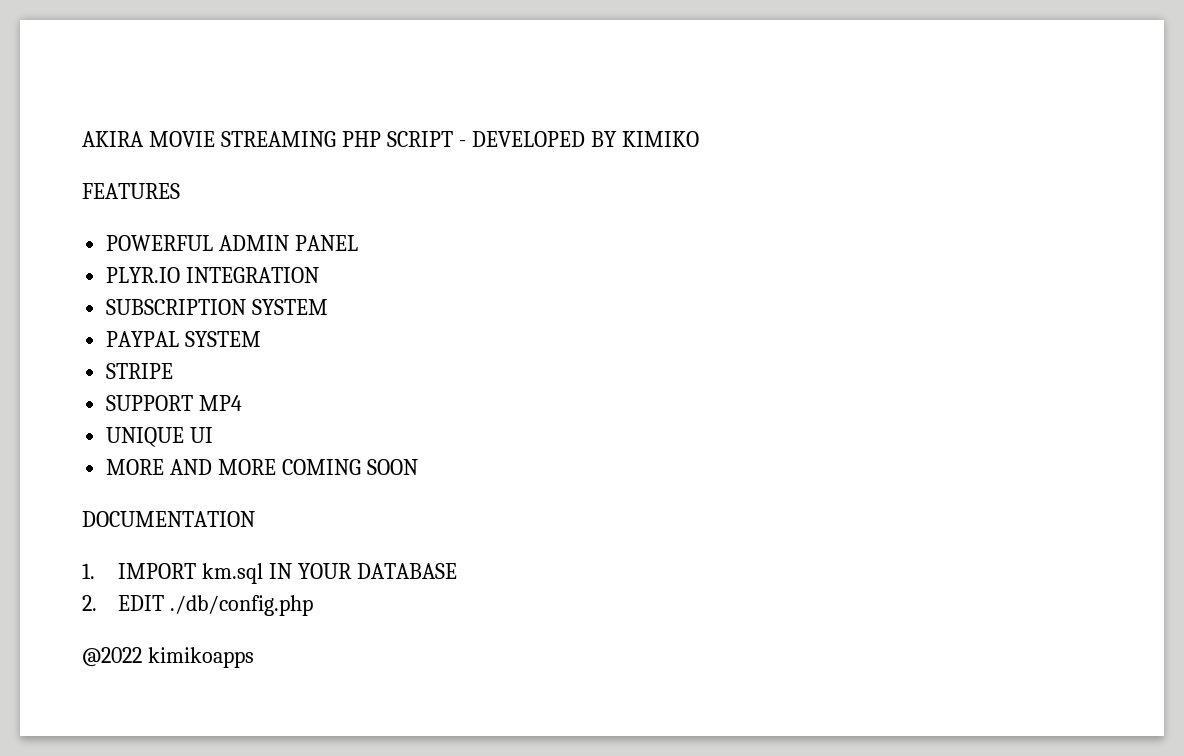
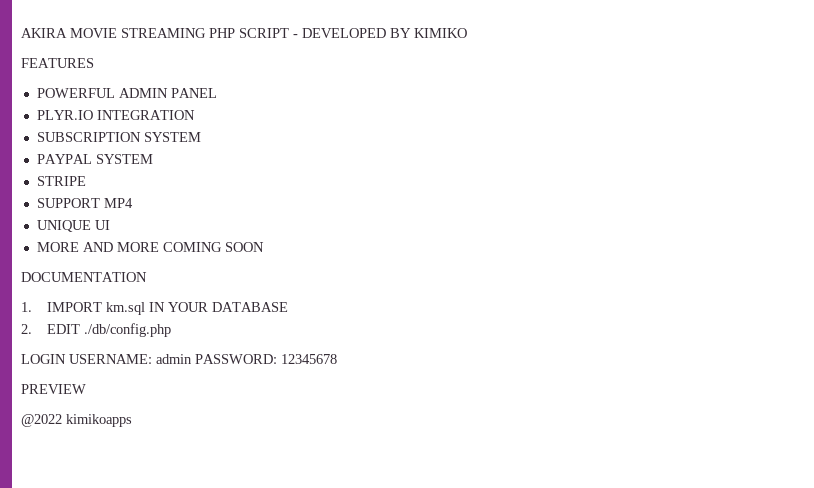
(314, 605) none -> [21,354,337,364] [21,384,86,394] // LOGIN USERNAME: admin PASSWORD: 12345678 // PREVIEW

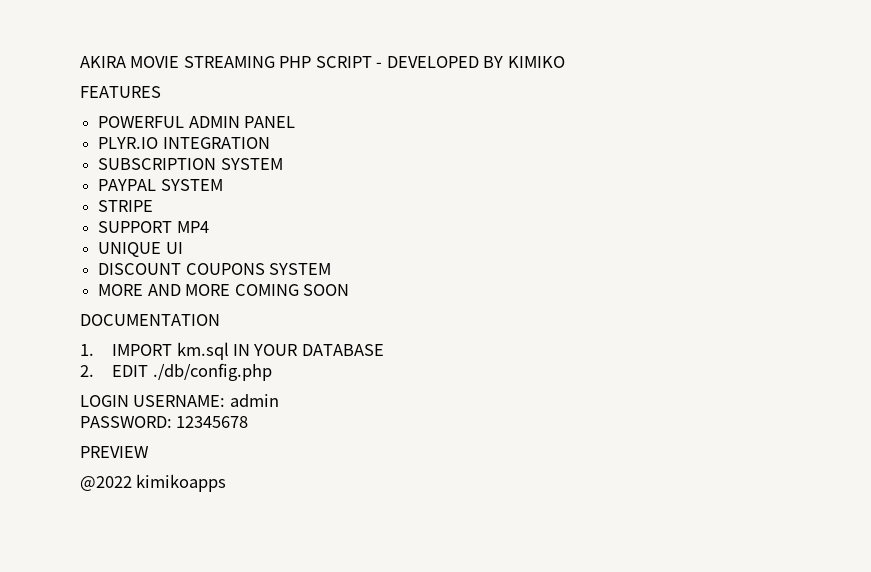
(110, 225) none -> [98,263,332,275] // DISCOUNT COUPONS SYSTEM
(192, 359) none -> (279, 400) //

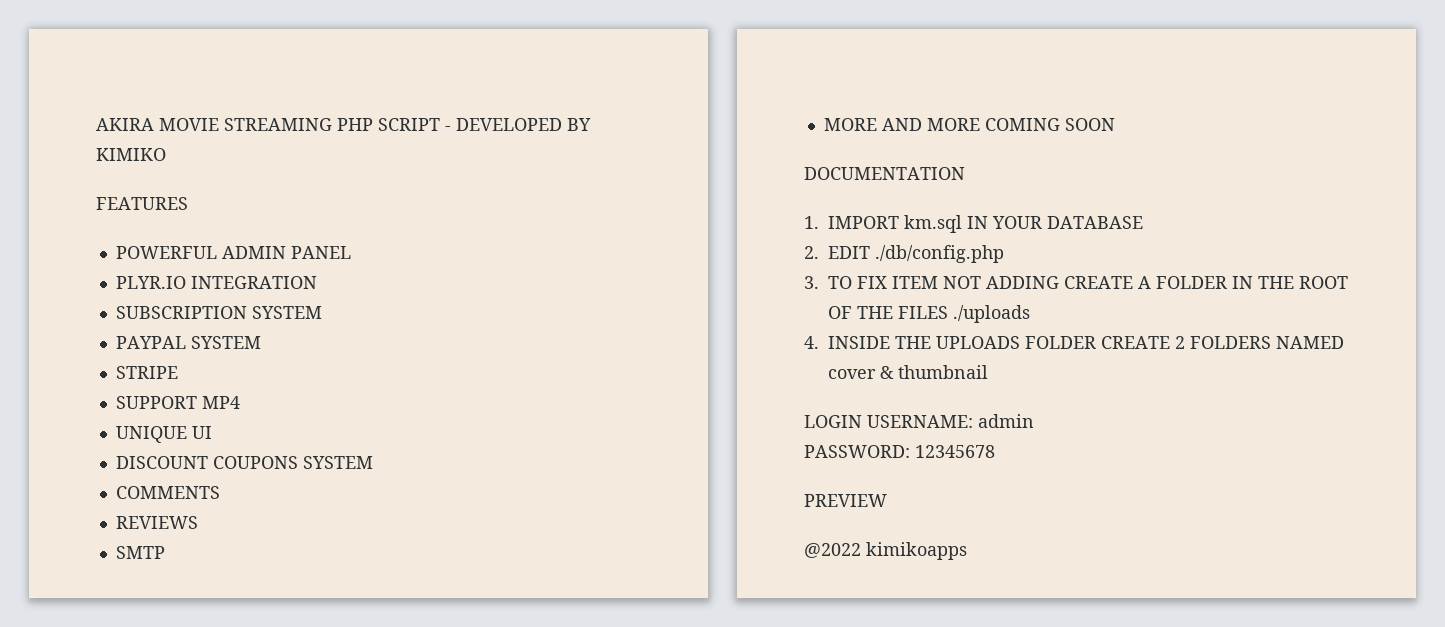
(332, 269) none -> [115,486,220,499] [115,516,198,529] [115,546,165,559] // COMMENTS // REVIEWS // SMTP
(272, 372) none -> [804,276,1348,289] [828,305,1030,323] [804,336,1344,349] [828,365,988,379] // 3. TO FIX ITEM NOT ADDING CREATE A FOLDER IN THE ROOT OF THE FILES ./uploads // 4. INSIDE THE UPLOADS FOLDER CREATE 2 FOLDERS NAMED cover & thumbnail

